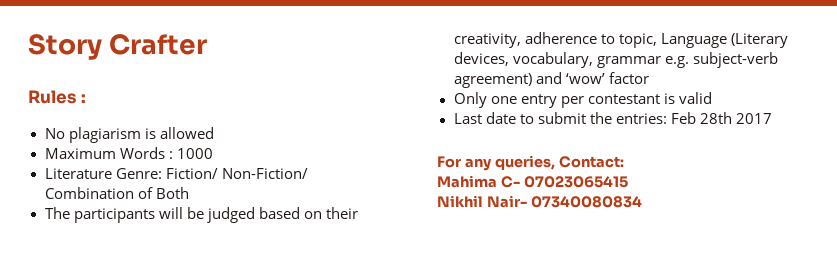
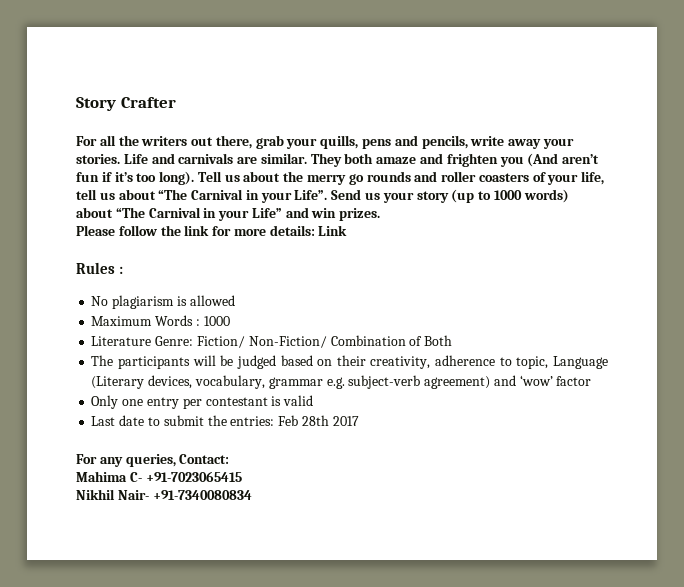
(208, 44) none -> [76,135,574,149] [76,153,600,167] [76,171,605,185] [76,189,569,203] [76,207,381,221] [76,225,348,236] // For all the writers out there, grab your quills, pens and pencils, write away your stories. Life and carnivals are similar. They both amaze and frighten you (And aren’t fun if it’s too long). Tell us about the merry go rounds and roller coasters of your life, tell us about “The Carnival in your Life”. Send us your story (up to 1000 words) about “The Carnival in your Life” and win prizes. // Please follow the link for more details: Link
[523,176,628,188] 07023065415 -> [145,471,242,482] +91-7023065415
[530,196,642,208] 07340080834 -> [152,490,252,500] +91-7340080834

